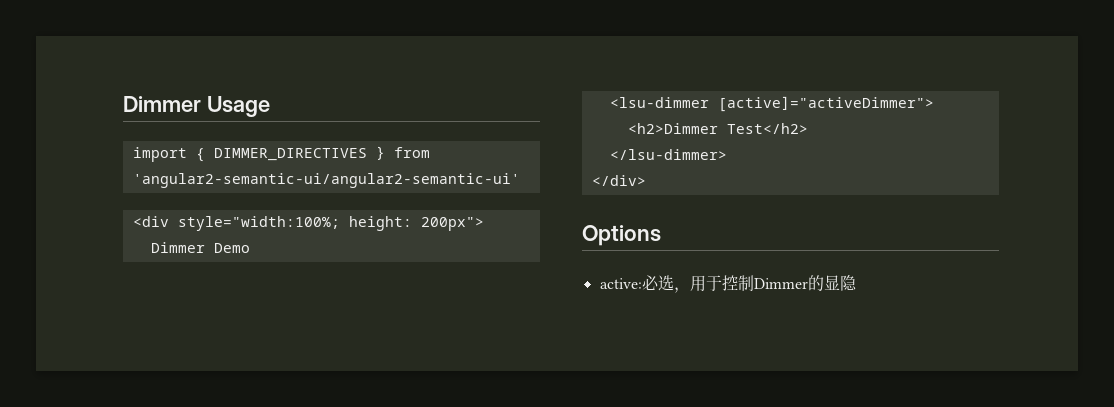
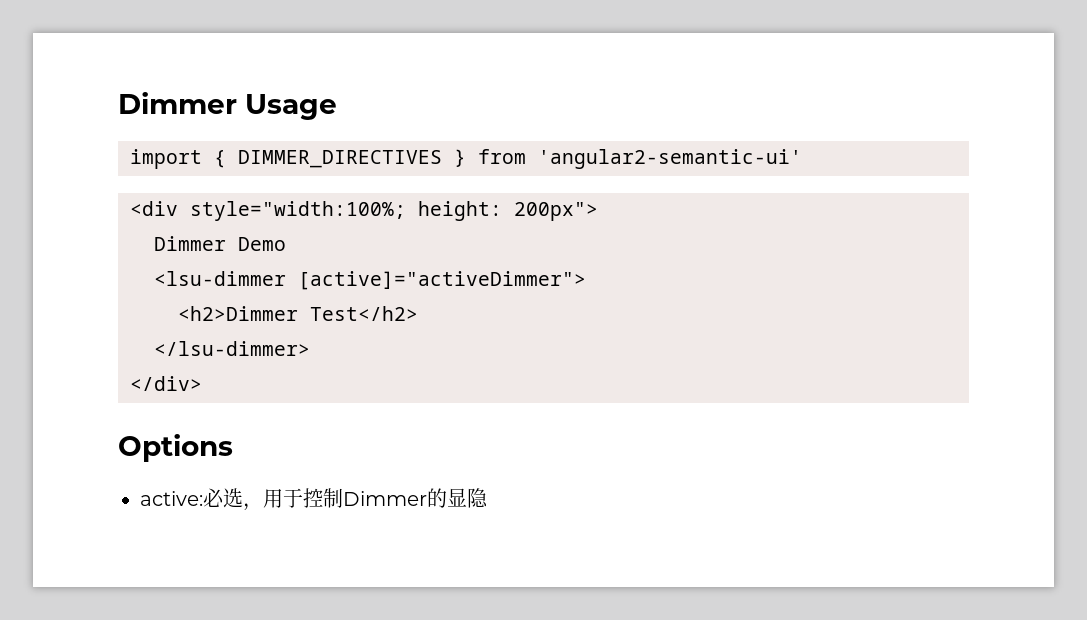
[132,173,520,188] 'angular2-semantic-ui/angular2-semantic-ui' -> [538,149,802,169] 'angular2-semantic-ui'

